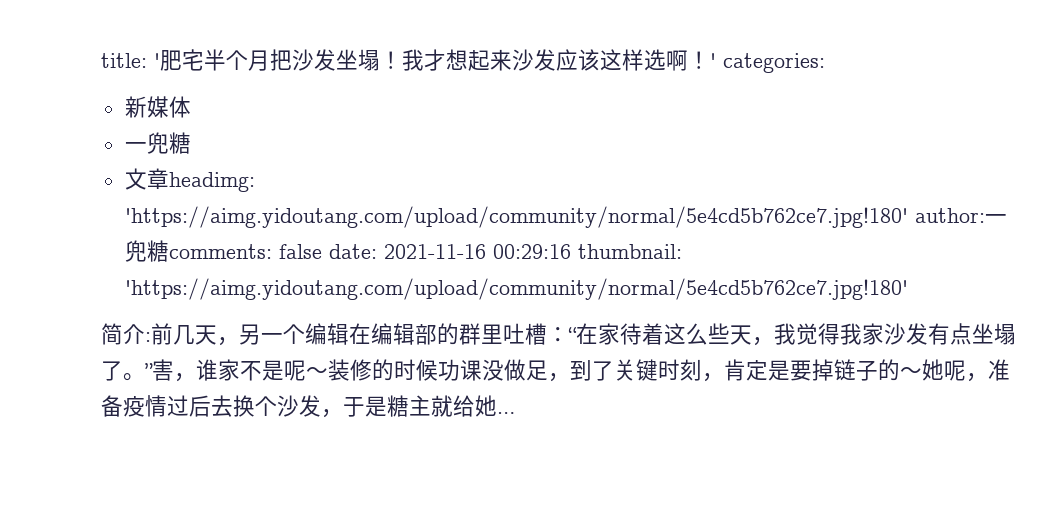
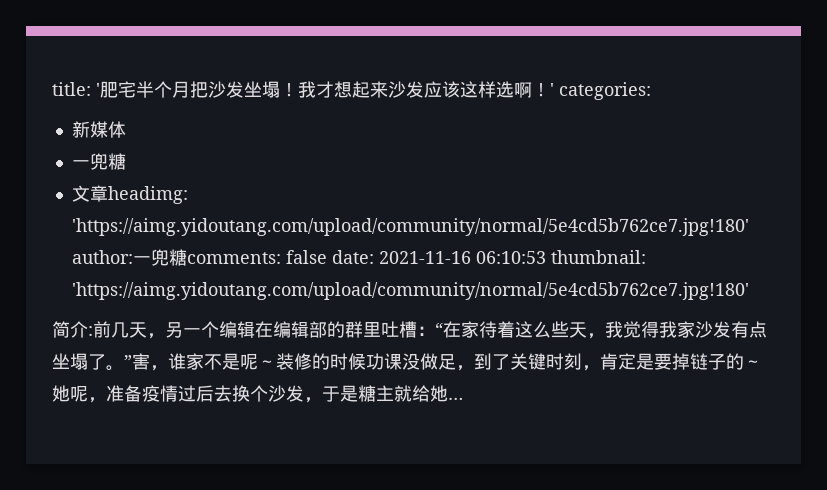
[492,244,571,259] 00:29:16 -> [475,251,546,264] 06:10:53

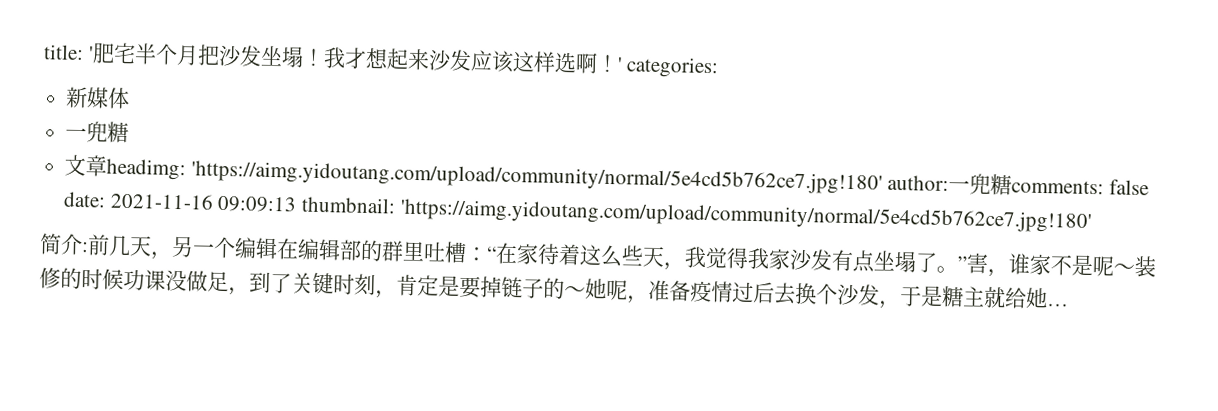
[475,251,546,264] 06:10:53 -> [217,195,298,213] 09:09:13

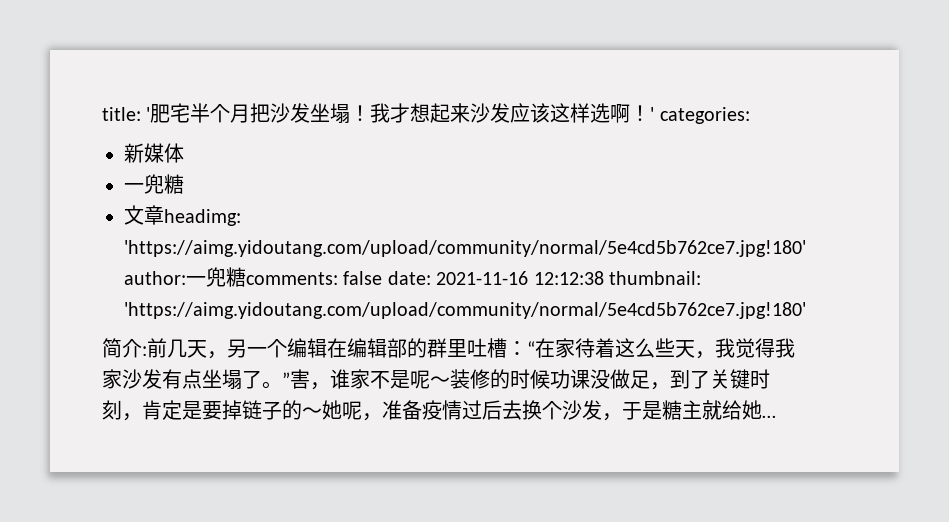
[217,195,298,213] 09:09:13 -> [533,271,604,285] 12:12:38

